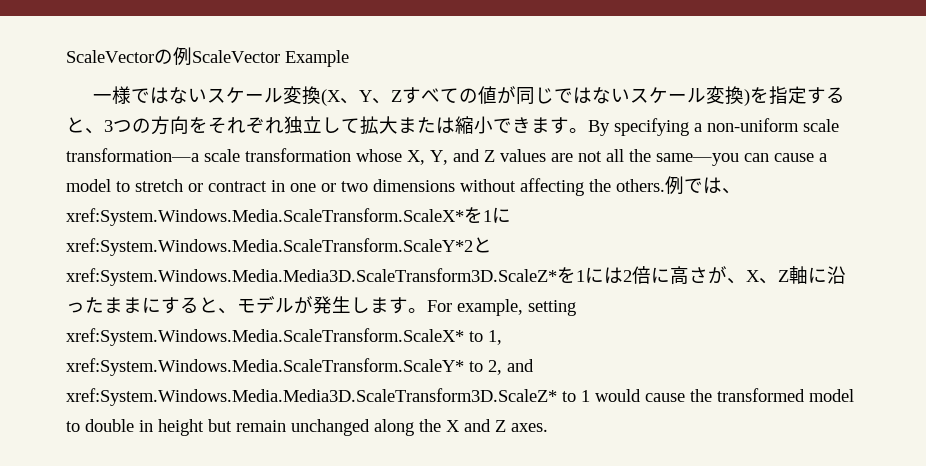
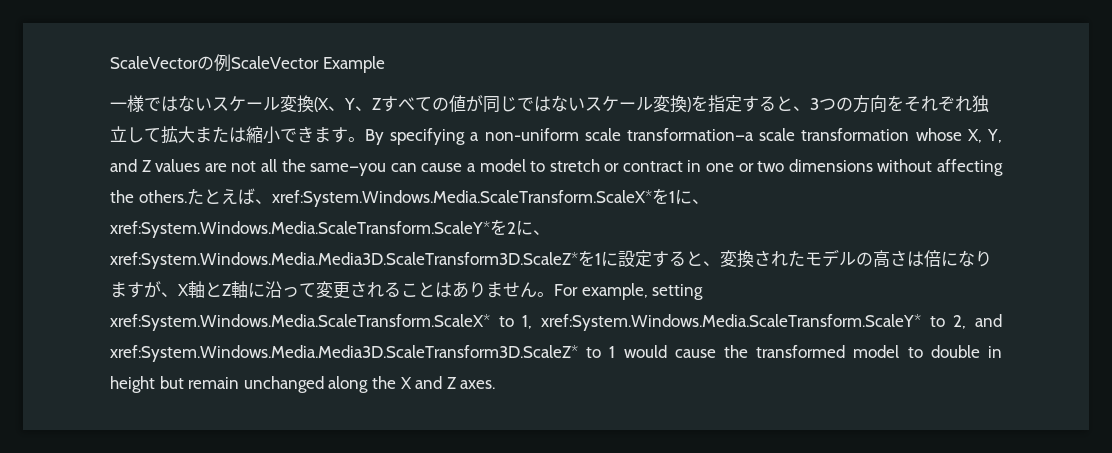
[665,176,722,195] 例では -> [186,188,255,205] たとえば
[66,237,492,256] [66,266,708,286] xref:System.Windows.Media.ScaleTransform.ScaleY*2とxref:System.Windows.Media.Media3D.ScaleTransform3D.ScaleZ*を1には2倍に高さ -> [691,199,709,204] [110,219,550,238] [110,249,992,269] [110,282,144,298] 、xref:System.Windows.Media.ScaleTransform.ScaleY*を2に、xref:System.Windows.Media.Media3D.ScaleTransform3D.ScaleZ*を1に設定すると、変換されたモデルの高さは倍になります
[759,278,778,284] 、 -> [188,281,222,298] 軸と
[85,296,408,314] たままにすると、モデルが発生します -> [299,281,537,299] て変更されることはありません

